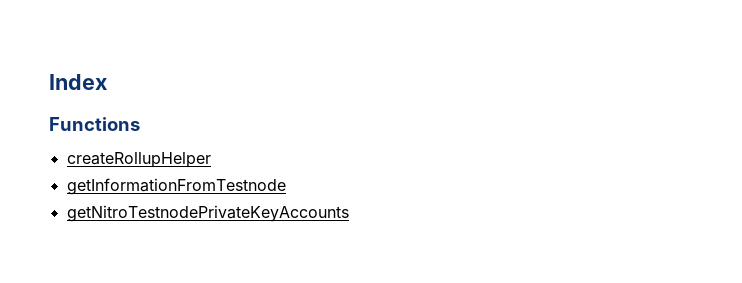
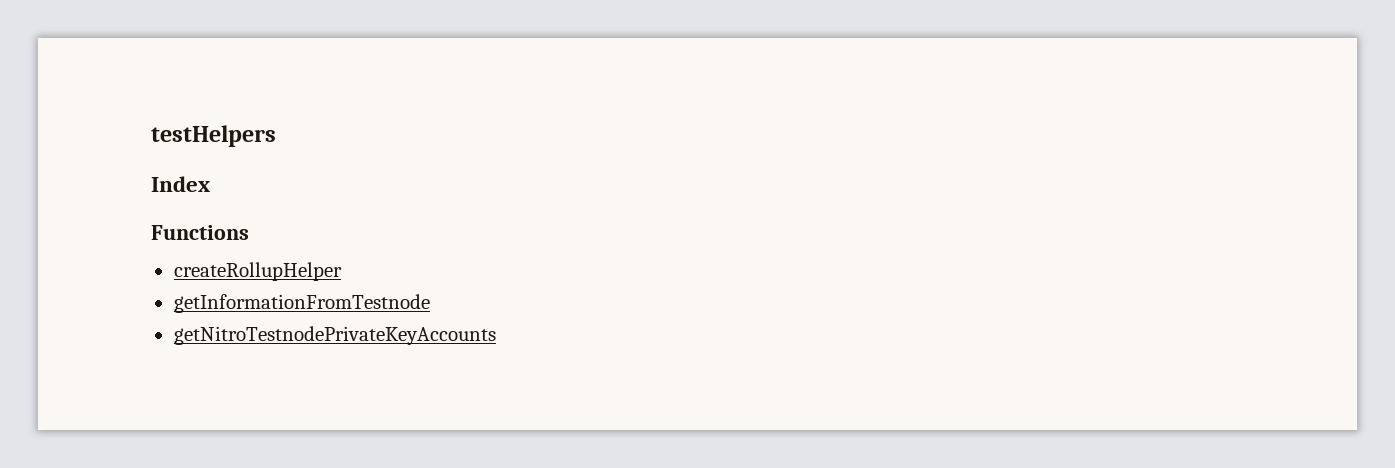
(49, 82) none -> [151,125,276,147] testHelpers //

